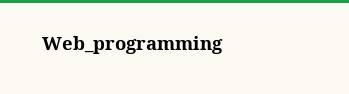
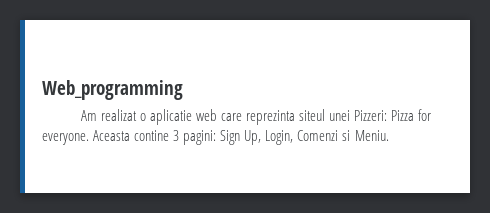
(223, 45) none -> [80,109,432,125] [42,130,389,145] // Am realizat o aplicatie web care reprezinta siteul unei Pizzeri: Pizza for everyone. Aceasta contine 3 pagini: Sign Up, Login, Comenzi si Meniu.

